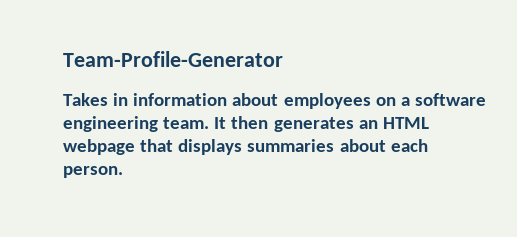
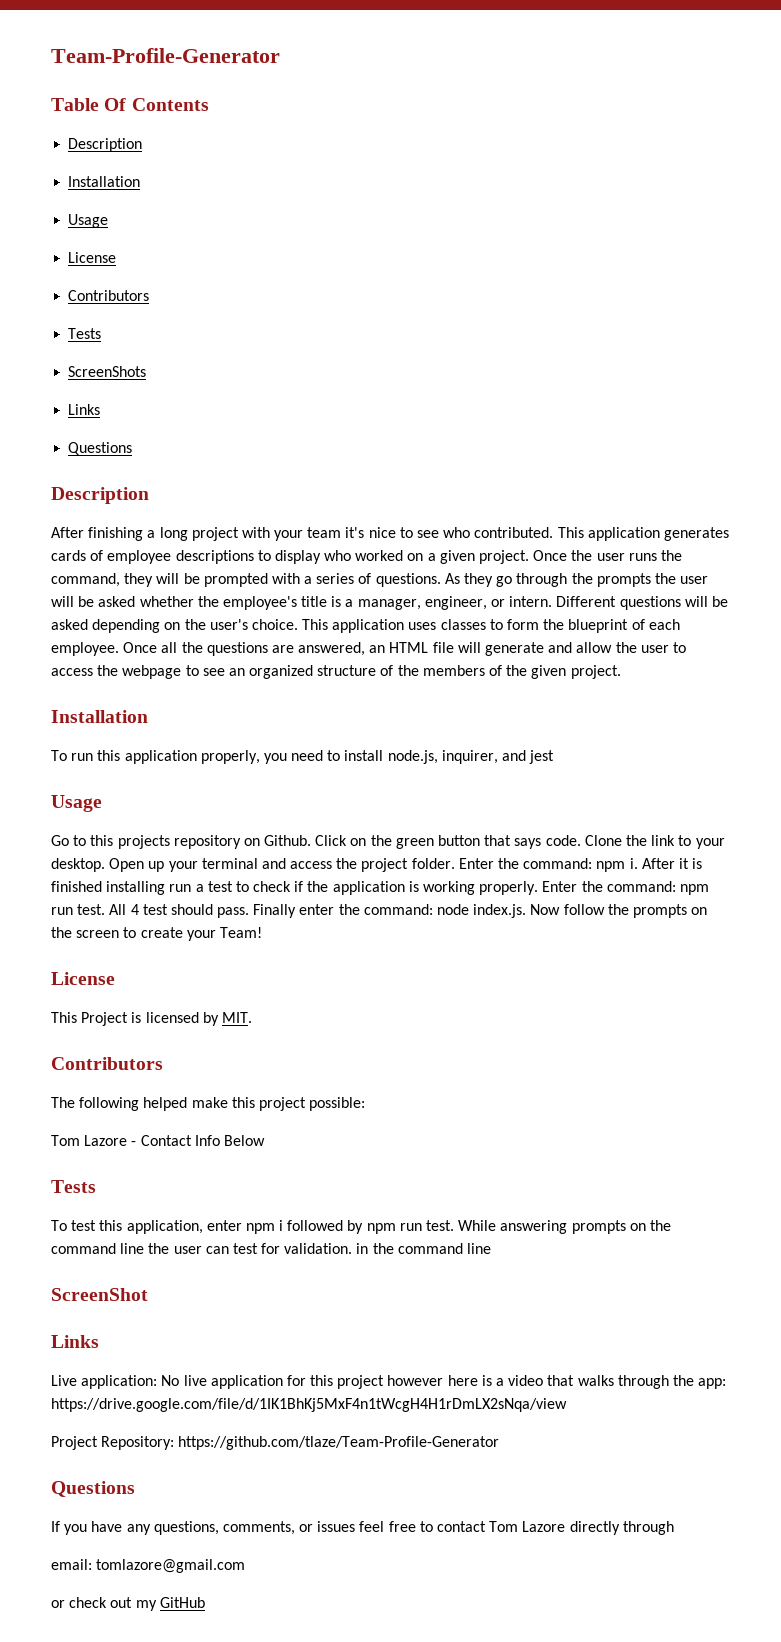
[63,93,486,109] [63,116,429,132] [63,139,428,155] [63,166,123,178] Takes in information about employees on a software engineering team. It then generates an HTML webpage that displays summaries about each person. -> [51,98,209,111] [68,138,143,152] [68,176,141,187] [68,214,109,228] [68,252,117,263] [68,290,150,301] [68,328,102,339] [68,366,147,377] [68,404,101,415] [68,442,133,455] [51,487,149,504] [51,527,729,541] [51,550,682,564] [51,573,709,587] [51,596,728,610] [51,619,680,633] [51,642,686,656] [51,665,621,679] [51,710,148,723] [51,750,555,764] [51,795,102,812] [51,835,725,849] [51,858,703,872] [51,881,709,895] [51,904,708,918] [51,927,262,941] [51,972,115,985] [51,1012,252,1026] [51,1057,163,1070] [51,1097,366,1111] [51,1135,265,1146] [51,1180,96,1193] [51,1220,671,1234] [51,1243,492,1254] [51,1288,148,1301] [51,1335,99,1348] [51,1375,727,1389] [51,1398,567,1412] [51,1436,500,1450] [51,1481,135,1497] [51,1521,674,1535] [51,1559,246,1573] [51,1597,205,1611] Table Of Contents // Description // Installation // Usage // License // Contributors // Tests // ScreenShots // Links // Questions // Description // After finishing a long project with your team it's nice to see who contributed. This application generates cards of employee descriptions to display who worked on a given project. Once the user runs the command, they will be prompted with a series of questions. As they go through the prompts the user will be asked whether the employee's title is a manager, engineer, or intern. Different questions will be asked depending on the user's choice. This application uses classes to form the blueprint of each employee. Once all the questions are answered, an HTML file will generate and allow the user to access the webpage to see an organized structure of the members of the given project. // Installation // To run this application properly, you need to install node.js, inquirer, and jest // Usage // Go to this projects repository on Github. Click on the green button that says code. Clone the link to your desktop. Open up your terminal and access the project folder. Enter the command: npm i. After it is finished installing run a test to check if the application is working properly. Enter the command: npm run test. All 4 test should pass. Finally enter the command: node index.js. Now follow the prompts on the screen to create your Team! // License // This Project is licensed by MIT. // Contributors // The following helped make this project possible: // Tom Lazore - Contact Info Below // Tests // To test this application, enter npm i followed by npm run test. While answering prompts on the command line the user can test for validation. in the command line // ScreenShot // Links // Live application: No live application for this project however here is a video that walks through the app: https://drive.google.com/file/d/1IK1BhKj5MxF4n1tWcgH4H1rDmLX2sNqa/view // Project Repository: https://github.com/tlaze/Team-Profile-Generator // Questions // If you have any questions, comments, or issues feel free to contact Tom Lazore directly through // email: tomlazore@gmail.com // or check out my GitHub

